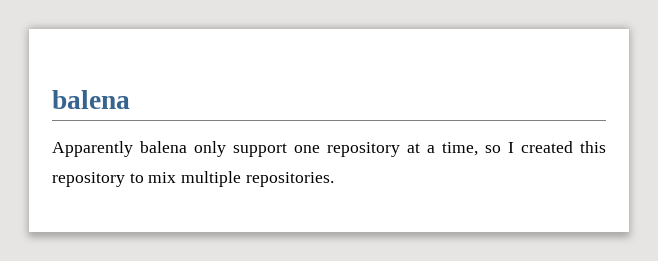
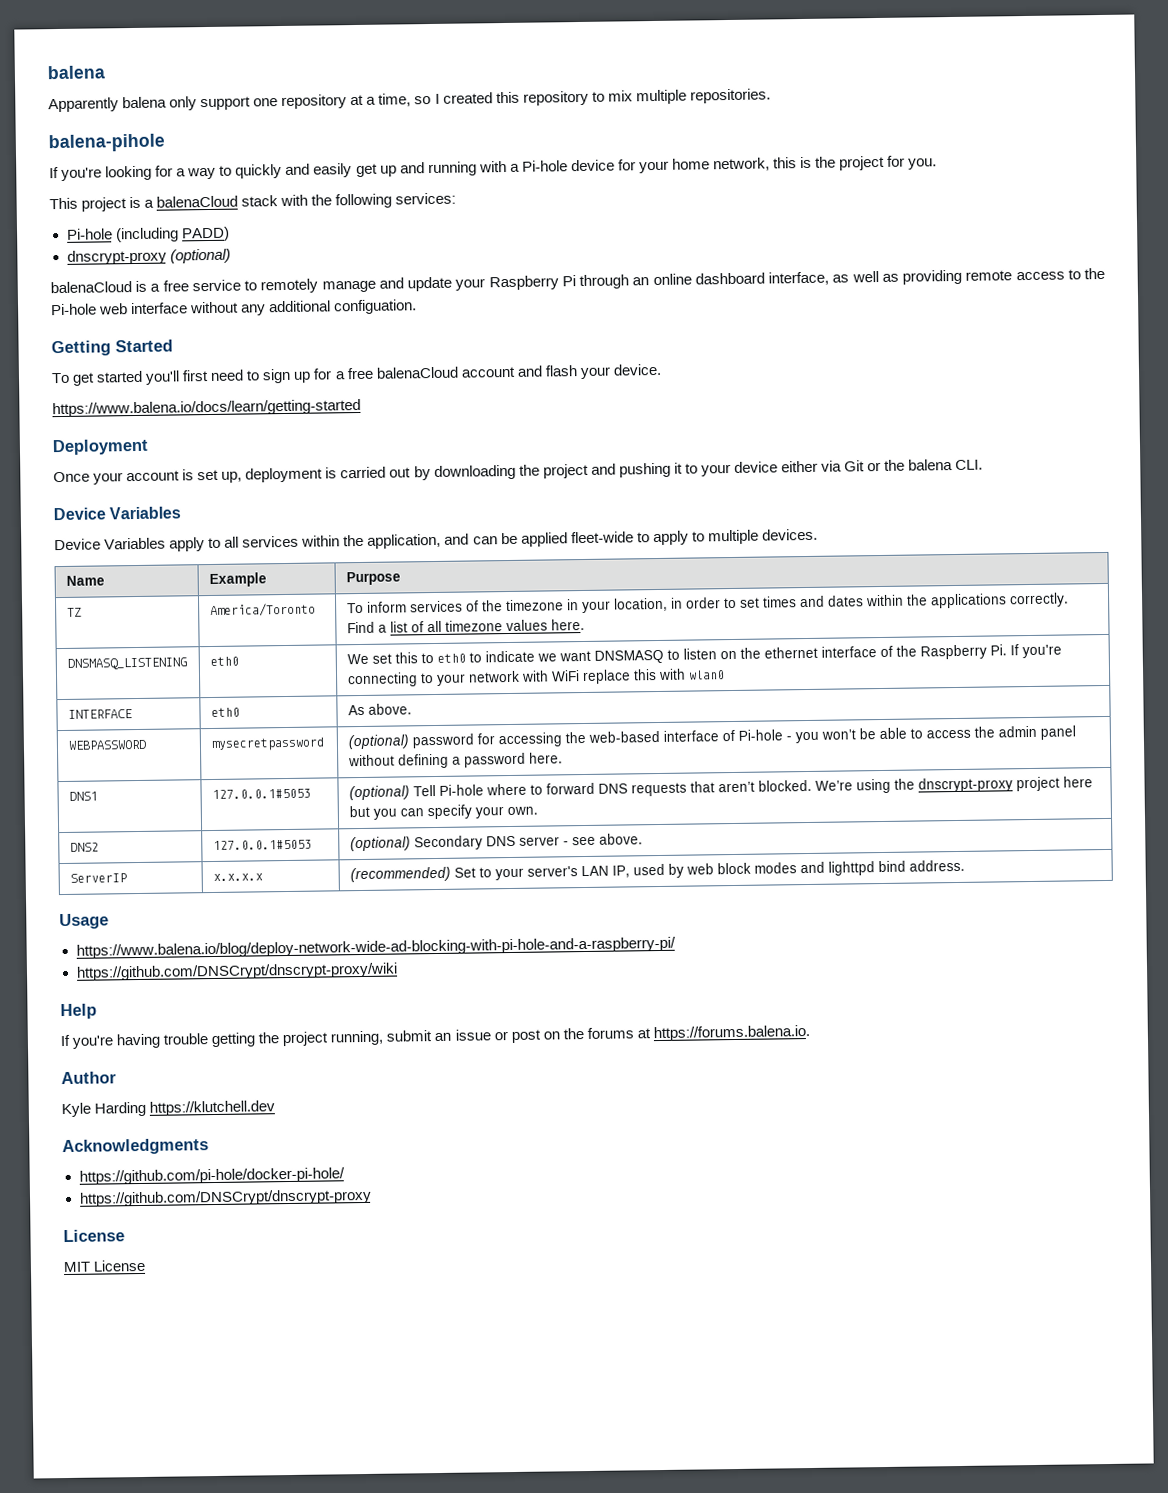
(334, 179) none -> [48,133,165,153] [49,155,938,181] [49,192,457,212] [65,226,230,243] [66,248,231,265] [50,267,1106,294] [51,299,418,316] [51,339,173,357] [51,363,662,386] [52,398,361,418] [52,438,149,456] [53,459,984,485] [53,506,182,521] [54,528,818,552] [65,575,105,586] [208,572,267,588] [345,571,401,586] [66,607,82,617] [209,602,316,618] [346,592,1069,614] [346,618,585,634] [66,657,187,670] [209,656,239,667] [346,644,1062,665] [346,668,725,688] [67,709,133,719] [210,707,240,718] [347,703,412,716] [67,739,146,750] [210,737,325,752] [347,725,1076,750] [347,752,563,769] [68,791,98,801] [211,788,311,800] [348,776,1093,801] [348,804,538,820] [69,842,99,852] [212,839,312,851] [349,833,643,852] [69,873,127,883] [212,873,263,882] [349,859,965,883] [59,913,109,930] [75,936,676,959] [75,962,398,981] [60,1003,97,1020] [60,1024,810,1049] [61,1071,117,1085] [61,1100,276,1118] [62,1138,209,1156] [78,1167,345,1185] [78,1188,372,1207] [63,1229,125,1243] [63,1259,147,1273] // balena-pihole // If you're looking for a way to quickly and easily get up and running with a Pi-hole device for your home network, this is the project for you. // This project is a balenaCloud stack with the following services: // Pi-hole (including PADD) // dnscrypt-proxy (optional) // balenaCloud is a free service to remotely manage and update your Raspberry Pi through an online dashboard interface, as well as providing remote access to the Pi-hole web interface without any additional configuation. // Getting Started // To get started you'll first need to sign up for a free balenaCloud account and flash your device. // https://www.balena.io/docs/learn/getting-started // Deployment // Once your account is set up, deployment is carried out by downloading the project and pushing it to your device either via Git or the balena CLI. // Device Variables // Device Variables apply to all services within the application, and can be applied fleet-wide to apply to multiple devices. // Name | Example | Purpose // TZ | America/Toronto | To inform services of the timezone in your location, in order to set times and dates within the applications correctly. Find a list of all timezone values here. // DNSMASQ_LISTENING | eth0 | We set this to eth0 to indicate we want DNSMASQ to listen on the ethernet interface of the Raspberry Pi. If you're connecting to your network with WiFi replace this with wlan0 // INTERFACE | eth0 | As above. // WEBPASSWORD | mysecretpassword | (optional) password for accessing the web-based interface of Pi-hole - you won’t be able to access the admin panel without defining a password here. // DNS1 | 127.0.0.1#5053 | (optional) Tell Pi-hole where to forward DNS requests that aren’t blocked. We’re using the dnscrypt-proxy project here but you can specify your own. // DNS2 | 127.0.0.1#5053 | (optional) Secondary DNS server - see above. // ServerIP | x.x.x.x | (recommended) Set to your server's LAN IP, used by web block modes and lighttpd bind address. // Usage // https://www.balena.io/blog/deploy-network-wide-ad-blocking-with-pi-hole-and-a-raspberry-pi/ // https://github.com/DNSCrypt/dnscrypt-proxy/wiki // Help // If you're having trouble getting the project running, submit an issue or post on the forums at https://forums.balena.io. // Author // Kyle Harding https://klutchell.dev // Acknowledgments // https://github.com/pi-hole/docker-pi-hole/ // https://github.com/DNSCrypt/dnscrypt-proxy // License // MIT License

